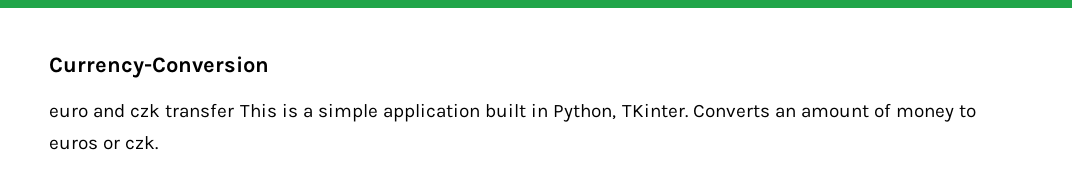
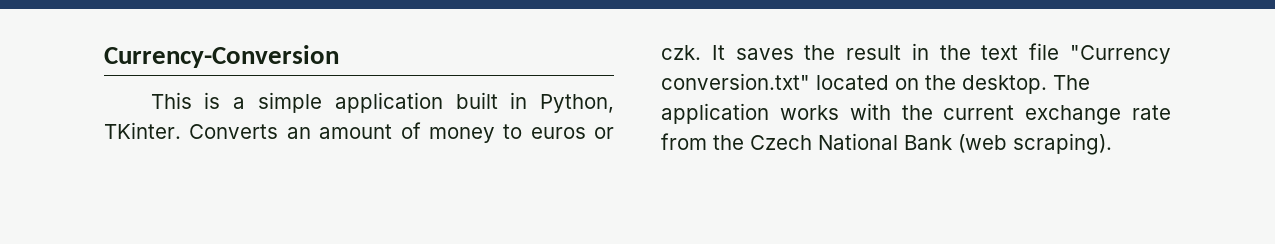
[49,103,235,118] euro and czk transfer -> (339, 56) none
(159, 143) none -> [711,43,1171,64] [661,73,1090,94] [661,103,1171,125] [661,133,1112,155] It saves the result in the text file "Currency conversion.txt" located on the desktop. The application works with the current exchange rate from the Czech National Bank (web scraping).

